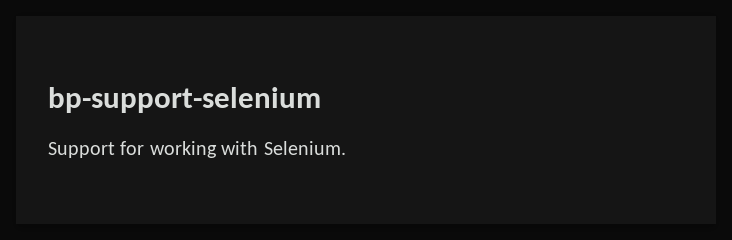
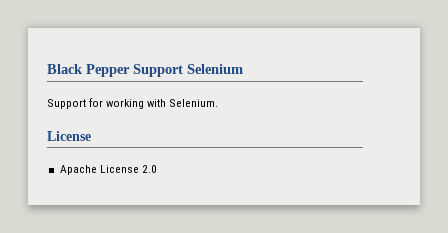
[48,87,321,113] bp-support-selenium -> [47,64,243,77] Black Pepper Support Selenium
(346, 148) none -> [47,131,91,141] [59,165,157,175] // License // Apache License 2.0

